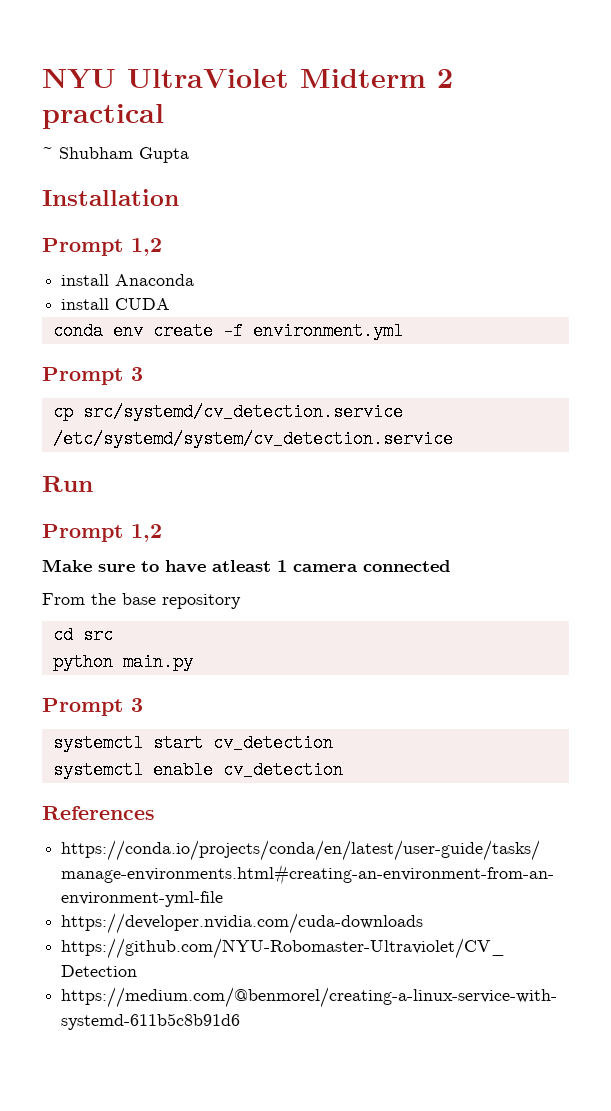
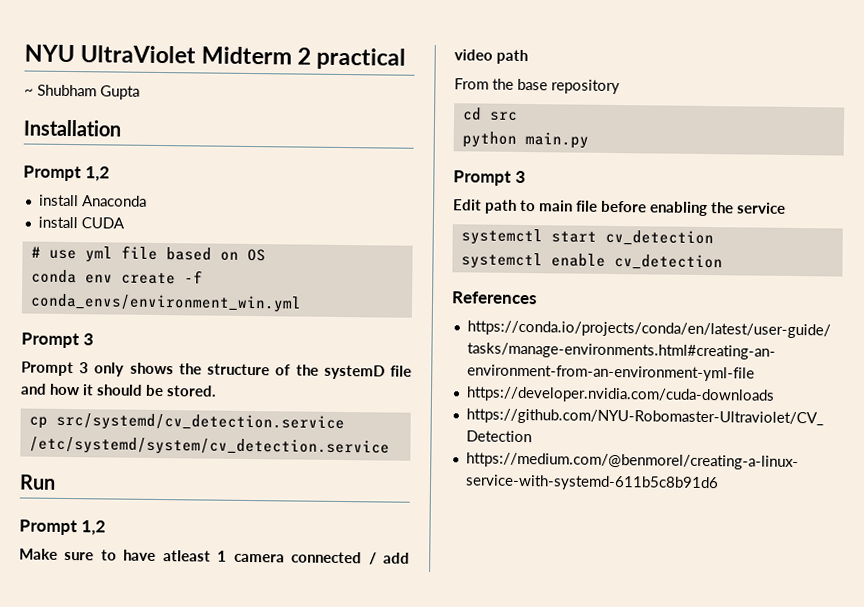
(171, 304) none -> [30,245,266,263] // # use yml file based on OS
[252,322,403,340] [42,367,143,385] environment.yml // Prompt 3 -> [29,293,302,313] [21,332,94,349] [21,361,413,380] [20,383,217,397] conda_envs/environment_win.yml // Prompt 3 // Prompt 3 only shows the structure of the systemD file and how it should be stored.
(450, 566) none -> [368,552,411,565] [454,49,528,65] / add video path
(143, 705) none -> [453,199,786,217] // Edit path to main file before enabling the service

